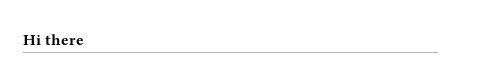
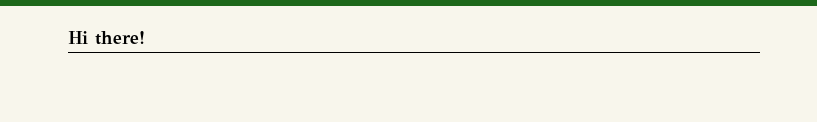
[45,34,85,45] there -> [95,31,145,45] there!

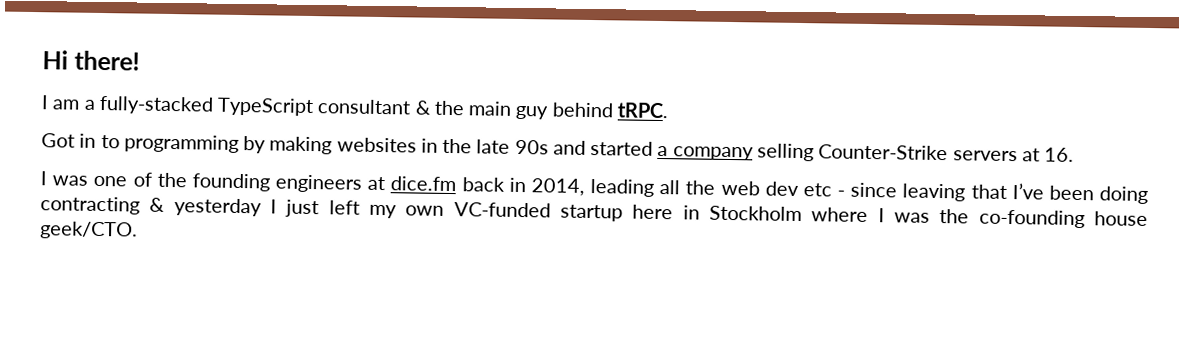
(145, 38) none -> [41,95,669,120] [41,133,1075,162] [40,171,1148,204] [40,196,1149,229] [40,221,138,240] // I am a fully-stacked TypeScript consultant & the main guy behind tRPC. // Got in to programming by making websites in the late 90s and started a company selling Counter-Strike servers at 16. // I was one of the founding engineers at dice.fm back in 2014, leading all the web dev etc - since leaving that I’ve been doing contracting & yesterday I just left my own VC-funded startup here in Stockholm where I was the co-founding house geek/CTO.

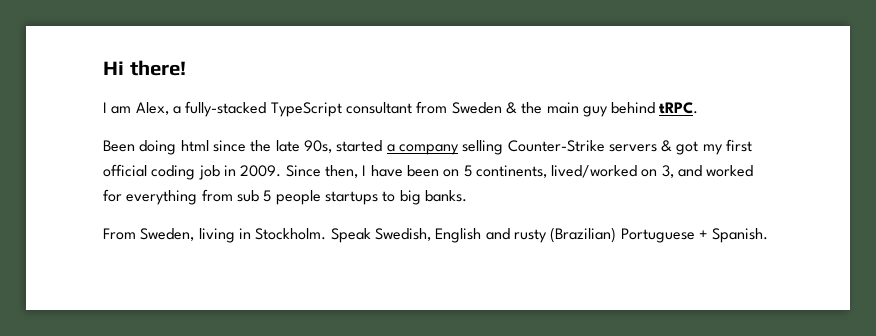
(80, 104) none -> [135,102,169,115] Alex,
(412, 107) none -> [416,101,502,114] from Sweden
[41,133,586,155] Got in to programming by making websites in the late 90s and -> [103,140,332,155] Been doing html since the late 90s,
[1021,147,1075,162] [40,171,1148,204] [40,196,1149,229] [40,221,138,240] at 16. // I was one of the founding engineers at dice.fm back in 2014, leading all the web dev etc - since leaving that I’ve been doing contracting & yesterday I just left my own VC-funded startup here in Stockholm where I was the co-founding house geek/CTO. -> [661,139,753,155] [103,164,754,180] [103,189,467,205] [103,227,769,243] & got my first official coding job in 2009. Since then, I have been on 5 continents, lived/worked on 3, and worked for everything from sub 5 people startups to big banks. // From Sweden, living in Stockholm. Speak Swedish, English and rusty (Brazilian) Portuguese + Spanish.

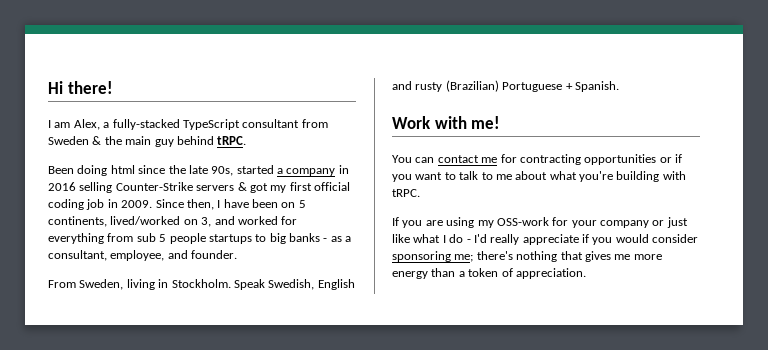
(459, 149) none -> [338,165,349,174] [48,182,76,191] in 2016
[424,190,467,202] banks. -> [289,233,352,242] [48,250,238,261] banks - as a consultant, employee, and founder.
(769, 235) none -> [392,116,501,129] [392,154,682,165] [392,171,686,182] [392,189,420,197] [392,217,688,228] [392,234,699,245] [392,251,662,262] [392,268,586,279] // Work with me! // You can contact me for contracting opportunities or if you want to talk to me about what you're building with tRPC. // If you are using my OSS-work for your company or just like what I do - I'd really appreciate if you would consider sponsoring me; there's nothing that gives me more energy than a token of appreciation.

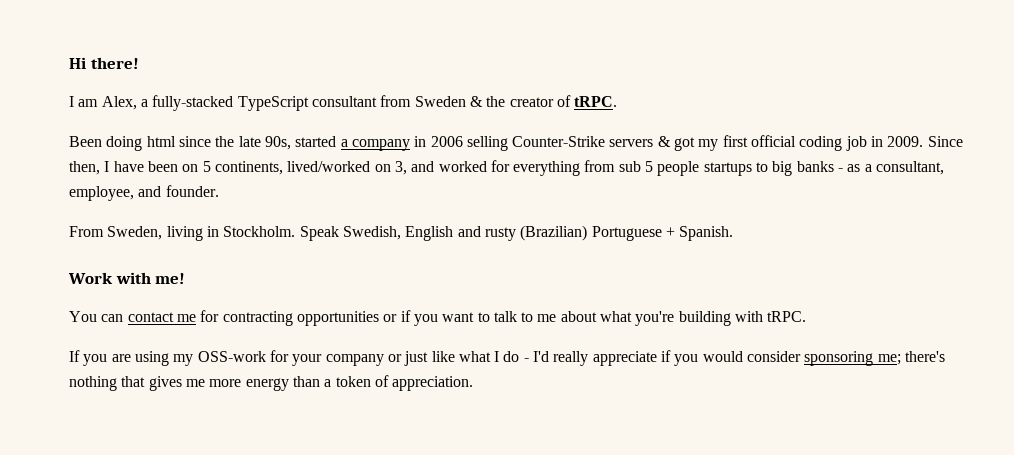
[125,136,214,147] main guy behind -> [509,95,571,107] creator of
[48,182,76,191] 2016 -> [430,136,463,147] 2006

